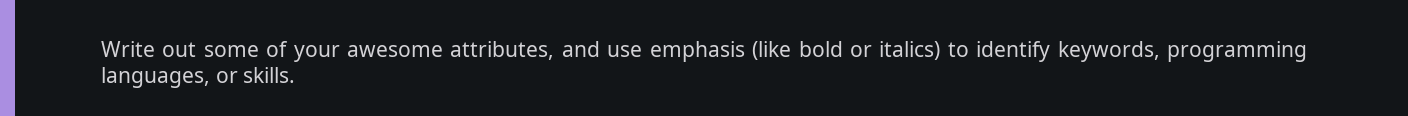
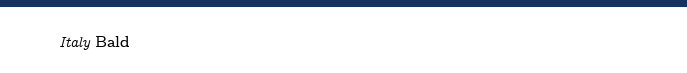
[101,41,1307,62] [101,67,296,88] Write out some of your awesome attributes, and use emphasis (like bold or italics) to identify keywords, programming languages, or skills. -> [59,36,130,50] Italy Bald

